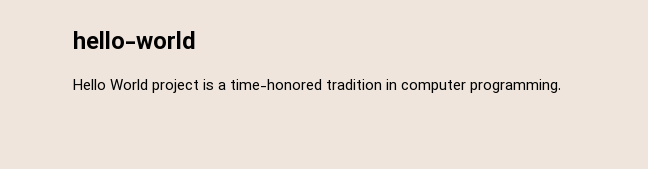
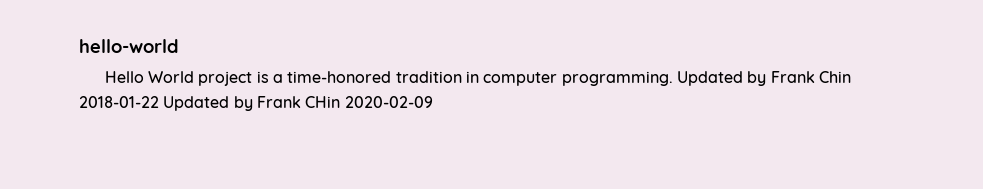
(562, 86) none -> [676,71,851,86] [79,96,433,111] Updated by Frank Chin 2018-01-22 Updated by Frank CHin 2020-02-09

